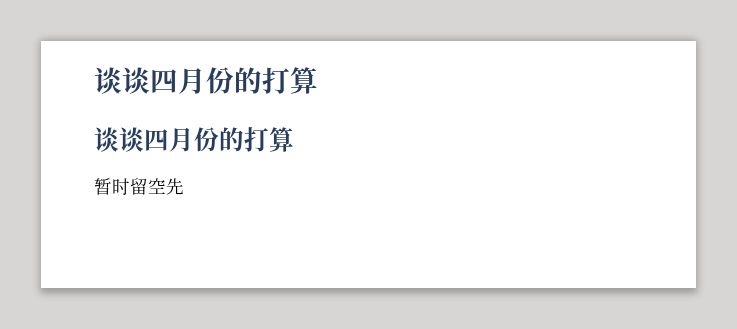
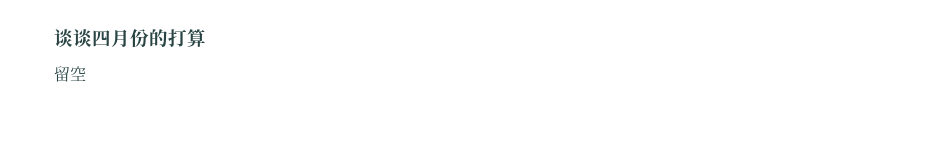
[94,67,318,94] [94,127,294,152] [94,178,184,195] 谈谈四月份的打算 // 谈谈四月份的打算 // 暂时留空先 -> [54,29,206,48] [54,66,86,82] 谈谈四月份的打算 // 留空

